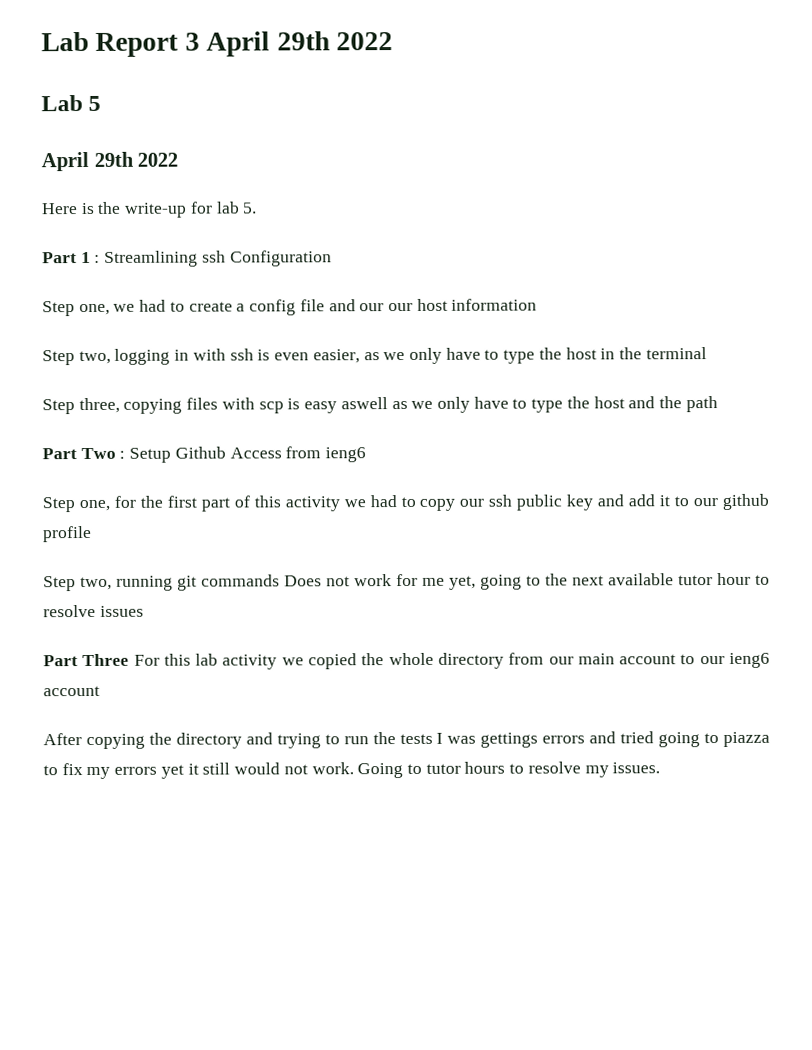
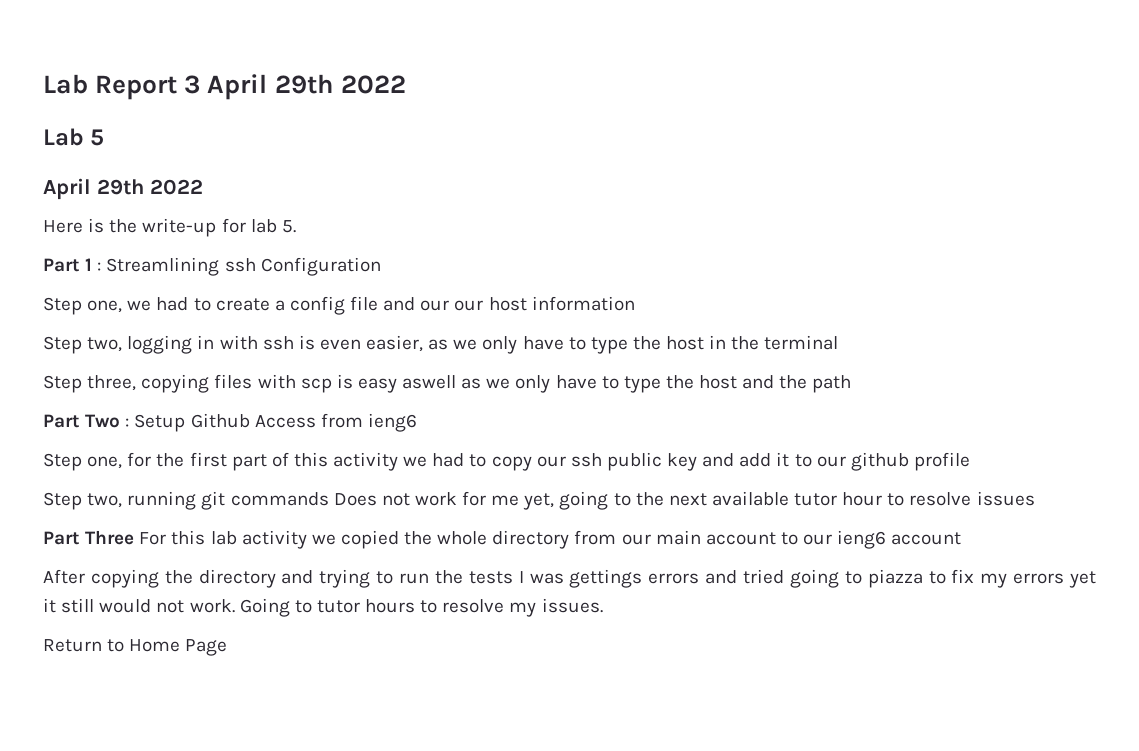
(661, 768) none -> [43,639,228,656] // Return to Home Page

